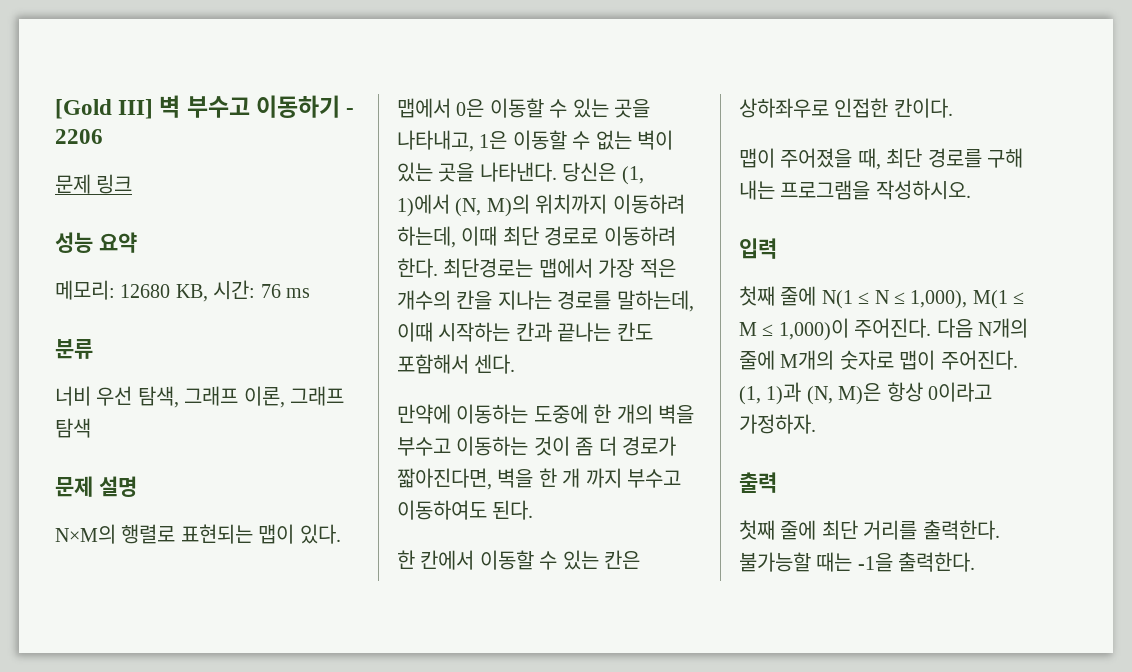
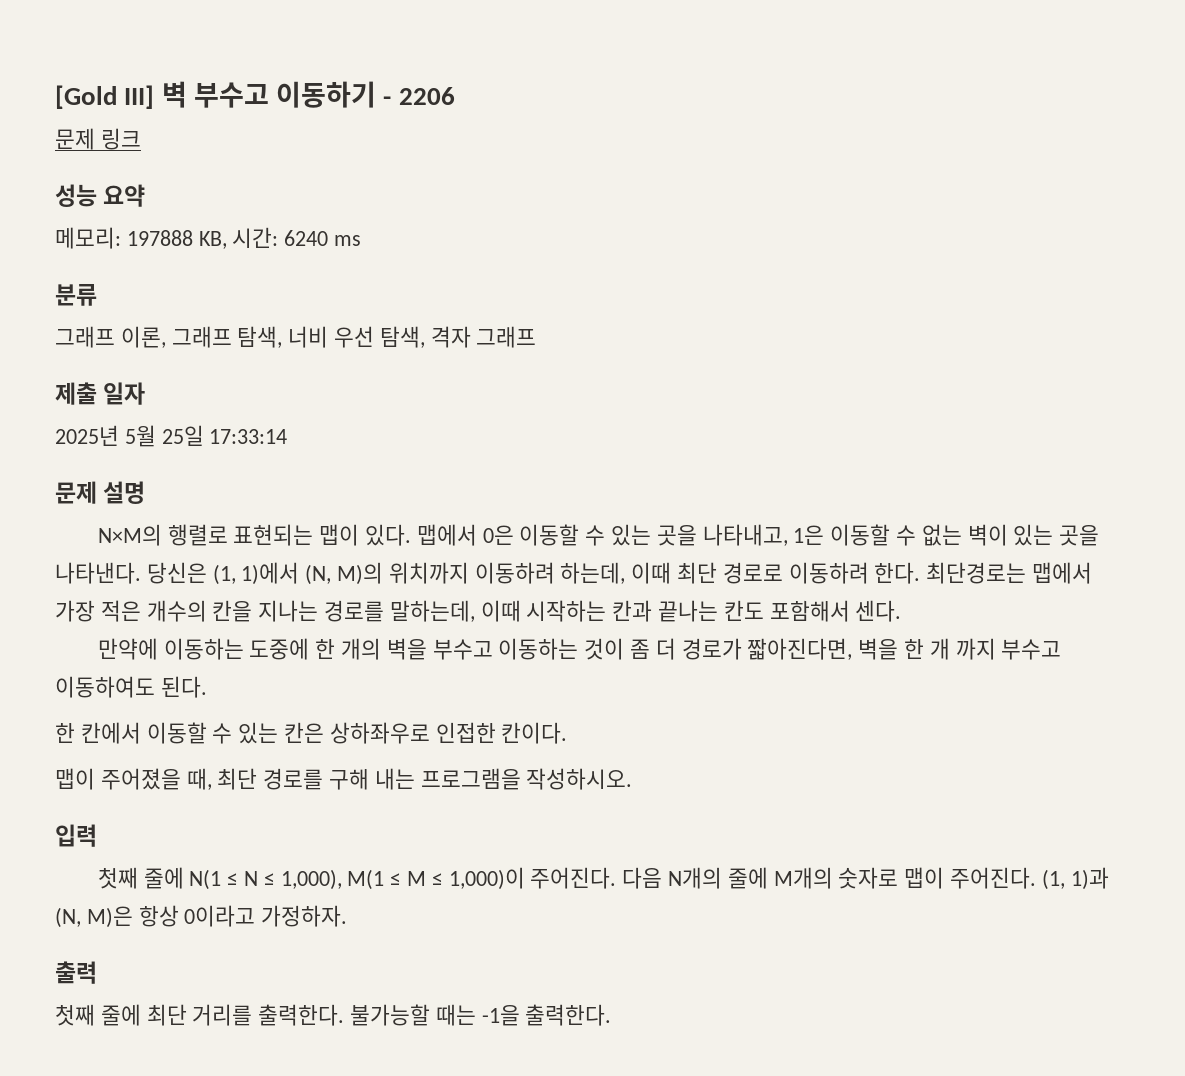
[120,284,171,298] 12680 -> [126,230,193,246] 197888
[260,284,281,298] 76 -> [284,230,329,246] 6240
(93, 349) none -> [55,326,283,348] 그래프 이론, 그래프 탐색,
[184,386,344,408] [55,418,91,438] 그래프 이론, 그래프 탐색 -> [430,326,537,348] [55,382,146,405] [55,425,288,447] 격자 그래프 // 제출 일자 // 2025년 5월 25일 17:33:14

